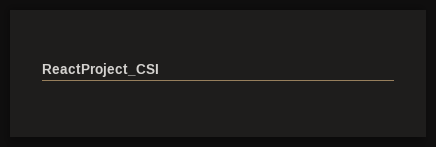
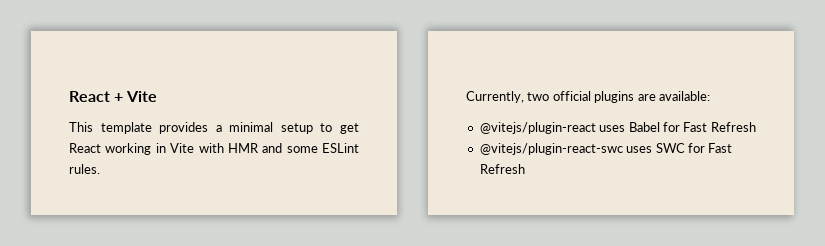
[42,63,159,77] ReactProject_CSI -> [69,91,158,102] [69,122,359,134] [69,143,359,155] [69,164,100,174] [466,91,710,103] [479,122,756,134] [479,143,733,155] [479,164,525,174] React + Vite // This template provides a minimal setup to get React working in Vite with HMR and some ESLint rules. // Currently, two official plugins are available: // @vitejs/plugin-react uses Babel for Fast Refresh // @vitejs/plugin-react-swc uses SWC for Fast Refresh

